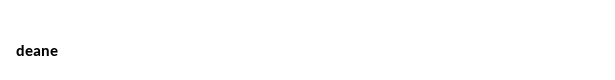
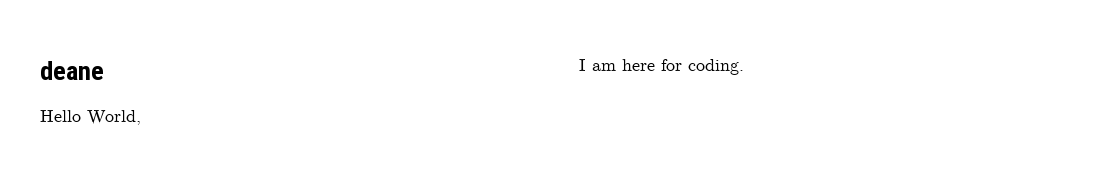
(58, 50) none -> [40,110,141,125] [579,59,744,75] // Hello World, // I am here for coding.

